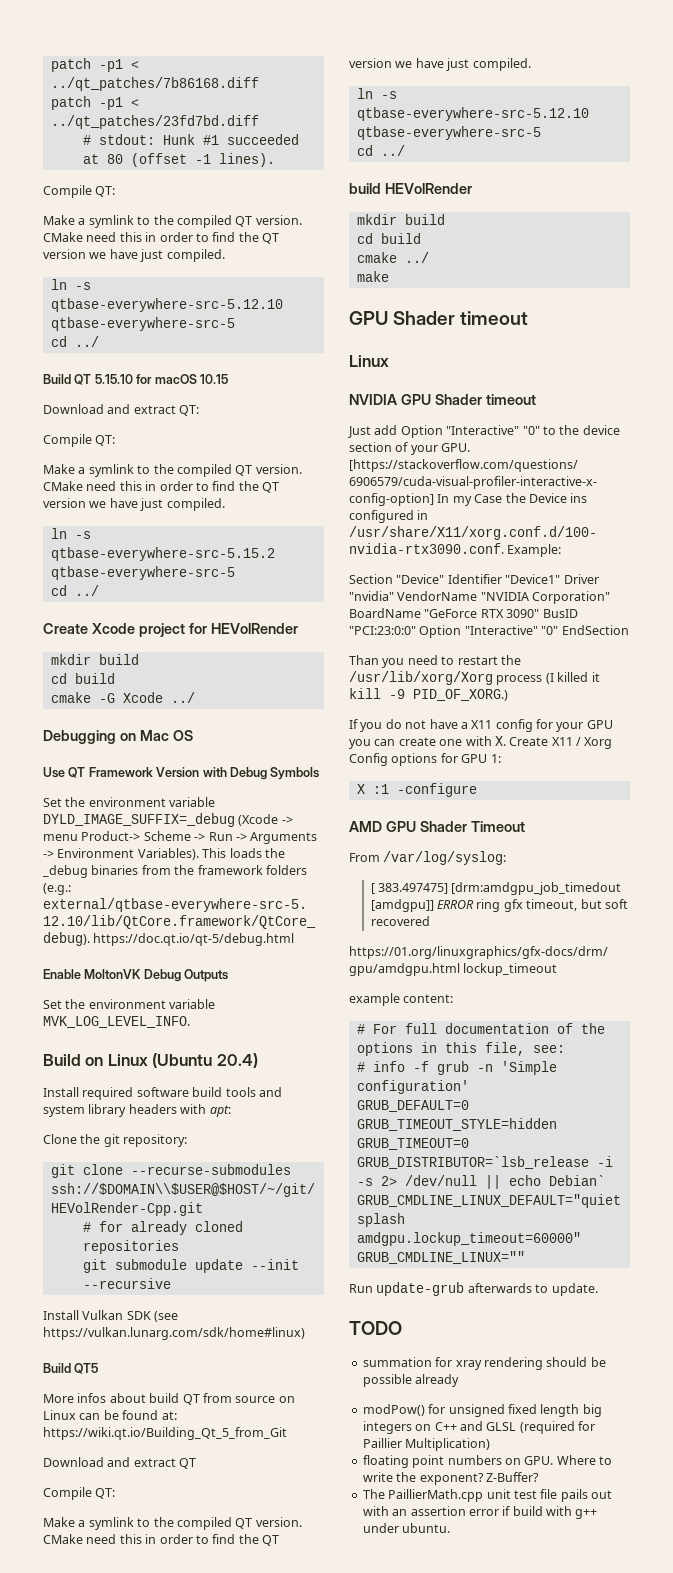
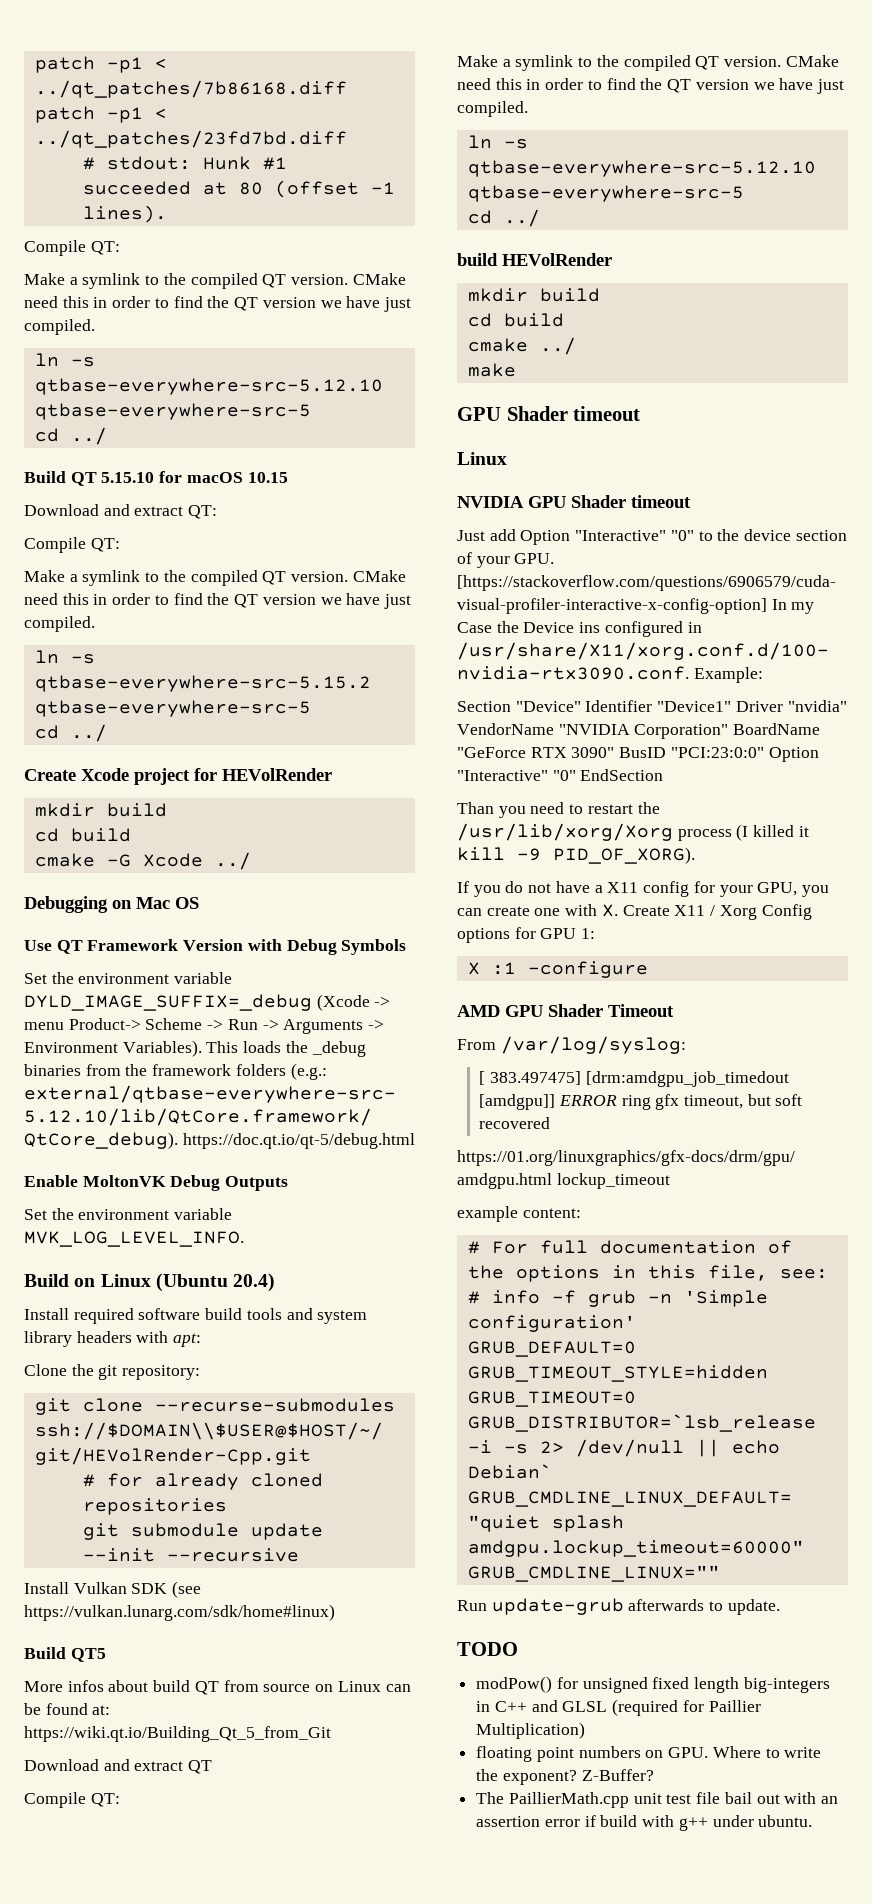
[413,689,508,701] PID_OF_XORG.) -> [553,847,695,864] PID_OF_XORG).
[586,720,613,729] GPU -> [757,882,798,896] GPU,
[362,1357,606,1370] [362,1374,460,1387] // summation for xray rendering should be possible already -> (518, 1649) none
[582,1404,602,1417] [362,1421,432,1434] big integers on -> [743,1677,830,1693] [476,1701,491,1712] big-integers in
[560,1489,588,1502] pails -> [724,1792,752,1804] bail

